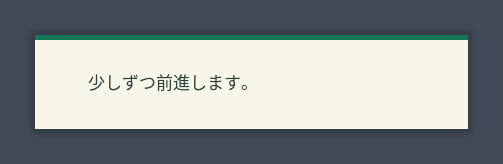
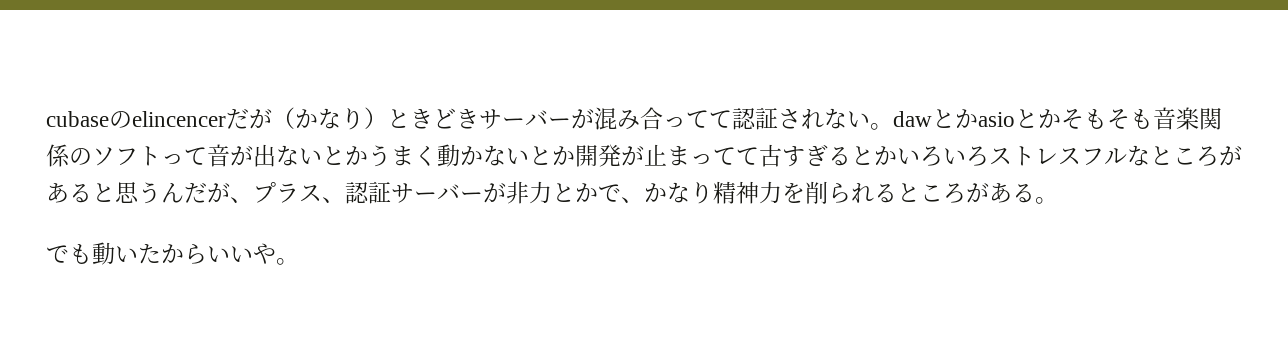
[88,74,241,92] 少しずつ前進します -> [46,107,1222,130] [46,144,1242,167] [46,181,1058,204] [46,242,276,265] cubaseのelincencerだが（かなり）ときどきサーバーが混み合ってて認証されない。dawとかasioとかそもそも音楽関係のソフトって音が出ないとかうまく動かないとか開発が止まってて古すぎるとかいろいろストレスフルなところがあると思うんだが、プラス、認証サーバーが非力とかで、かなり精神力を削られるところがある。 // でも動いたからいいや

